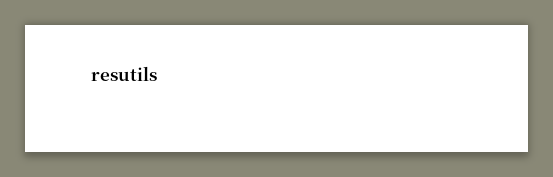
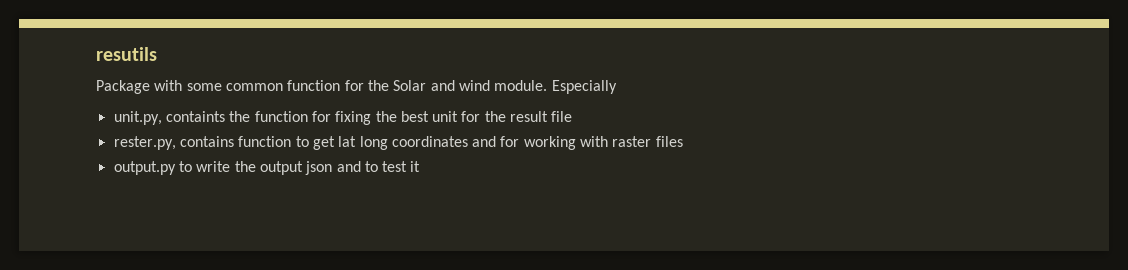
(157, 73) none -> [96,80,617,94] [113,111,573,125] [113,136,683,150] [113,161,421,175] // Package with some common function for the Solar and wind module. Especially // unit.py, containts the function for fixing the best unit for the result file // rester.py, contains function to get lat long coordinates and for working with raster files // output.py to write the output json and to test it

